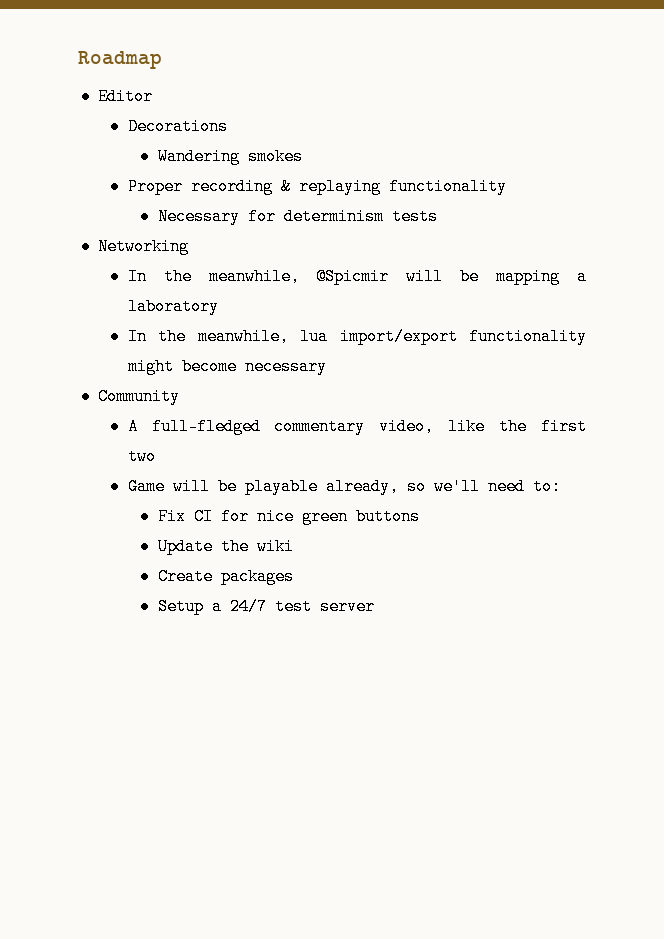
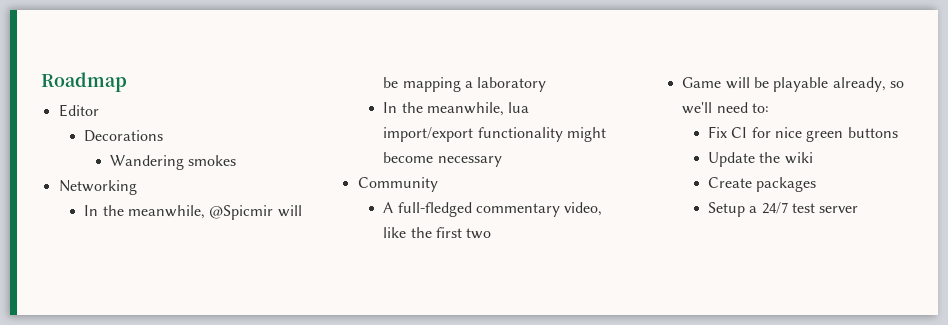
[127,178,507,195] [157,208,438,225] // Proper recording & replaying functionality // Necessary for determinism tests -> (237, 160) none

